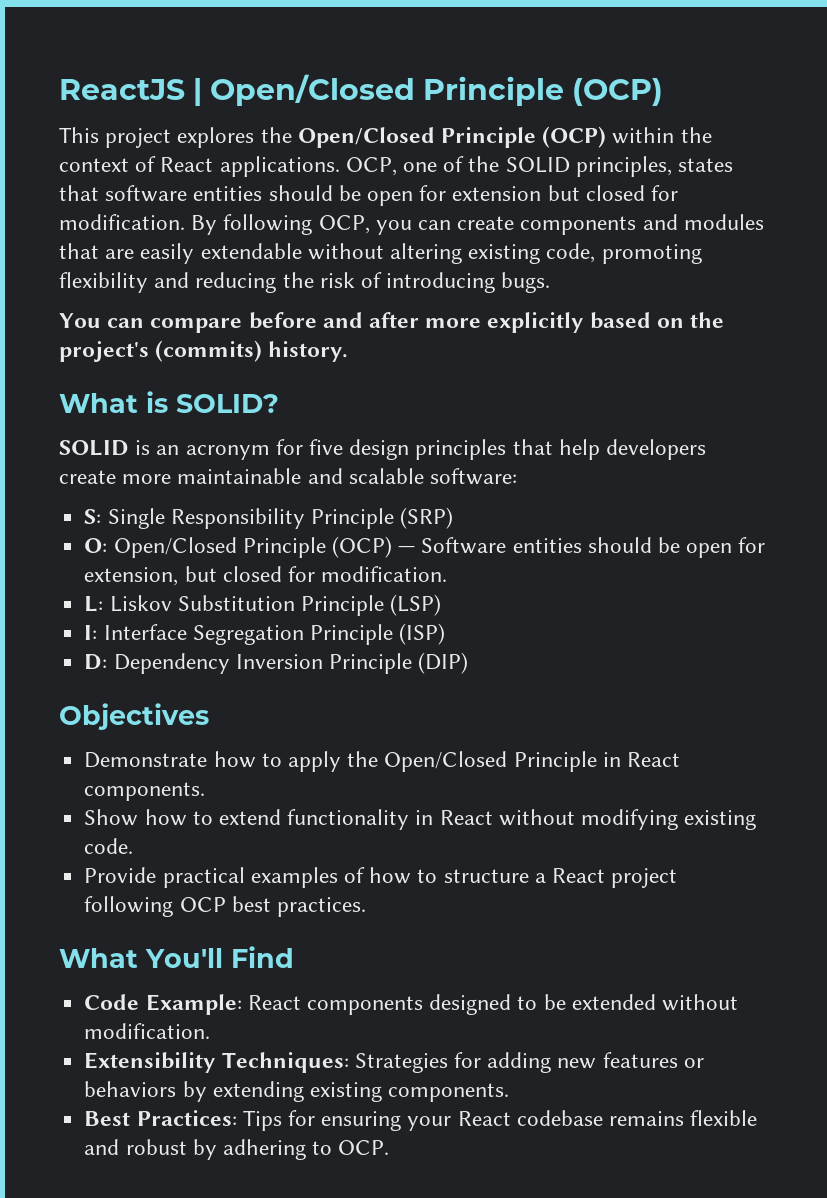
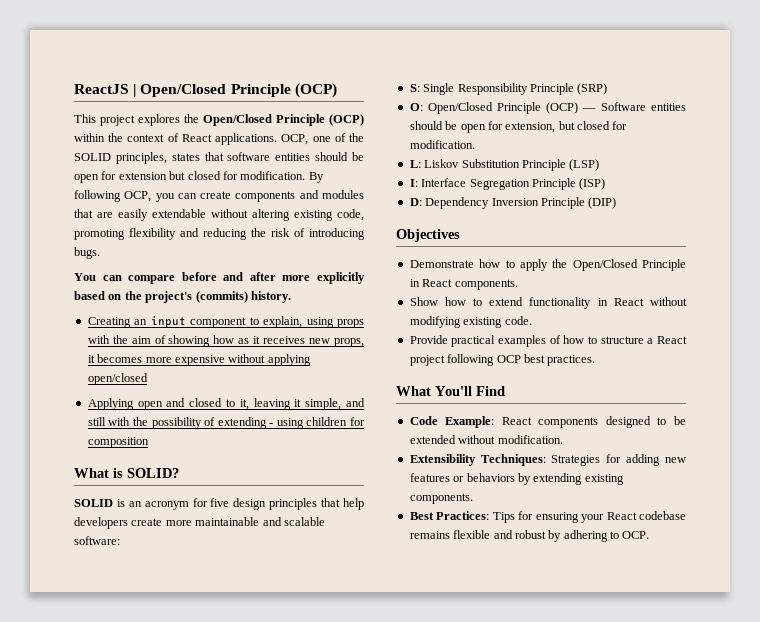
(349, 351) none -> [87,316,365,328] [87,335,365,347] [87,354,311,366] [87,373,148,385] [87,398,365,410] [87,417,366,429] [87,437,149,448] // Creating an input component to explain, using props with the aim of showing how as it receives new props, it becomes more expensive without applying open/closed // Applying open and closed to it, leaving it simple, and still with the possibility of extending - using children for composition

